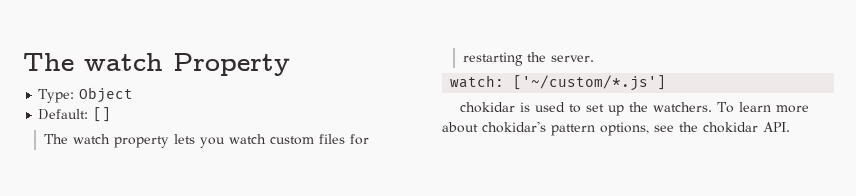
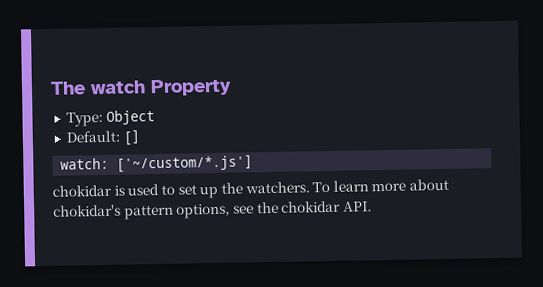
[44,134,370,148] [463,52,595,66] // The watch property lets you watch custom files for restarting the server. -> (141, 137) none

